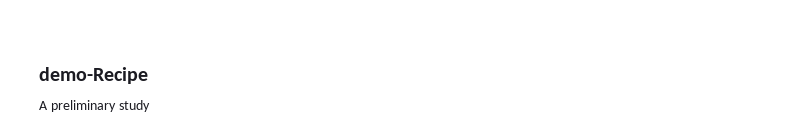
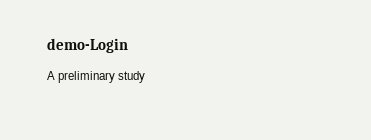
[39,67,148,84] demo-Recipe -> [47,38,128,53] demo-Login

